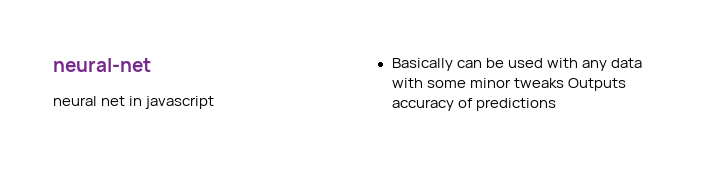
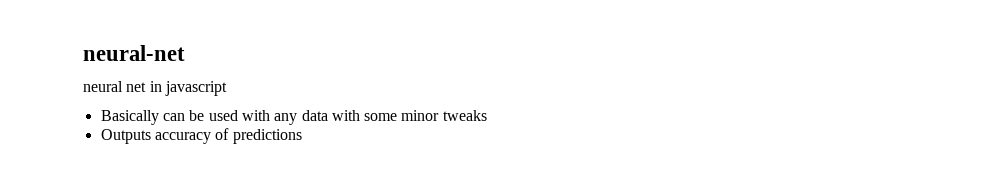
(564, 83) none -> (487, 115) //

